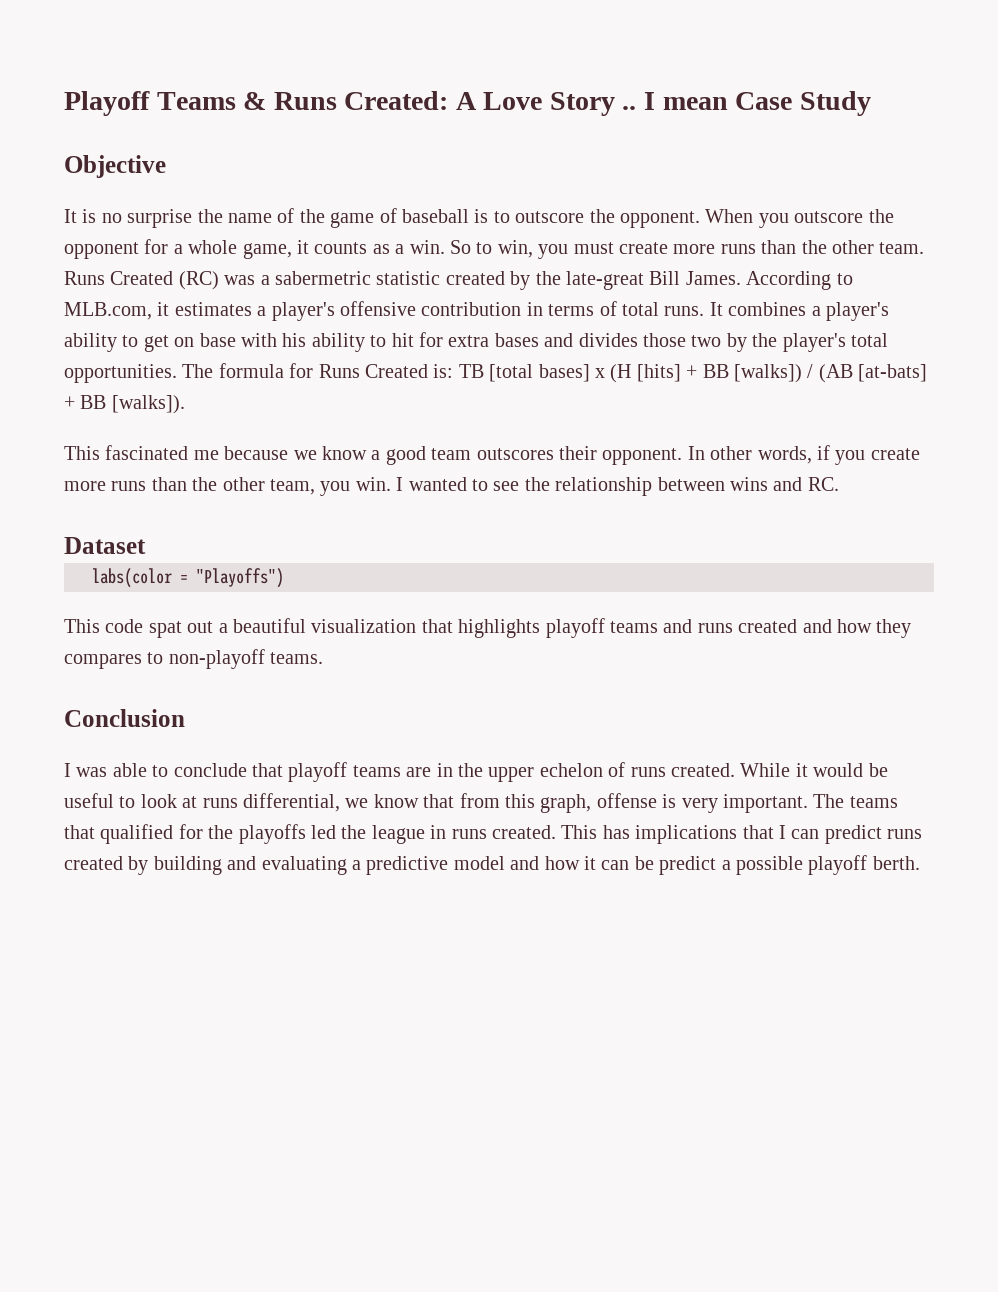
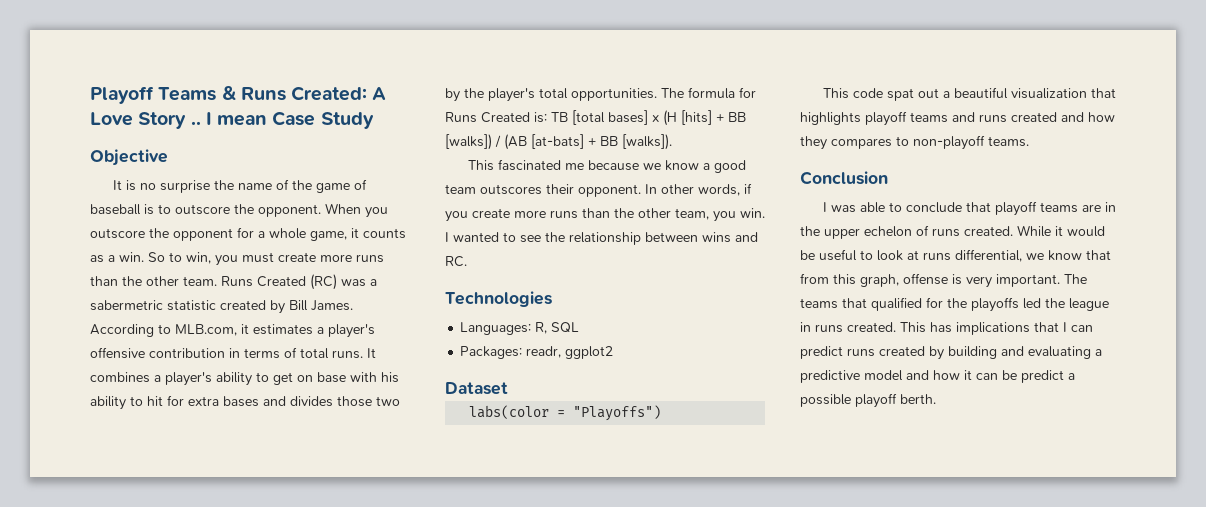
[535,271,644,290] the late-great -> (285, 307) none
(839, 484) none -> [445,291,552,307] [460,322,580,335] [460,346,614,359] // Technologies // Languages: R, SQL // Packages: readr, ggplot2

